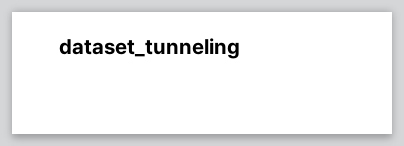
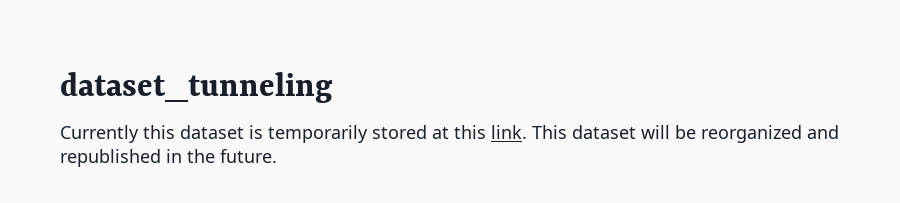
(240, 48) none -> [60,125,839,143] [60,149,277,167] // Currently this dataset is temporarily stored at this link. This dataset will be reorganized and republished in the future.

